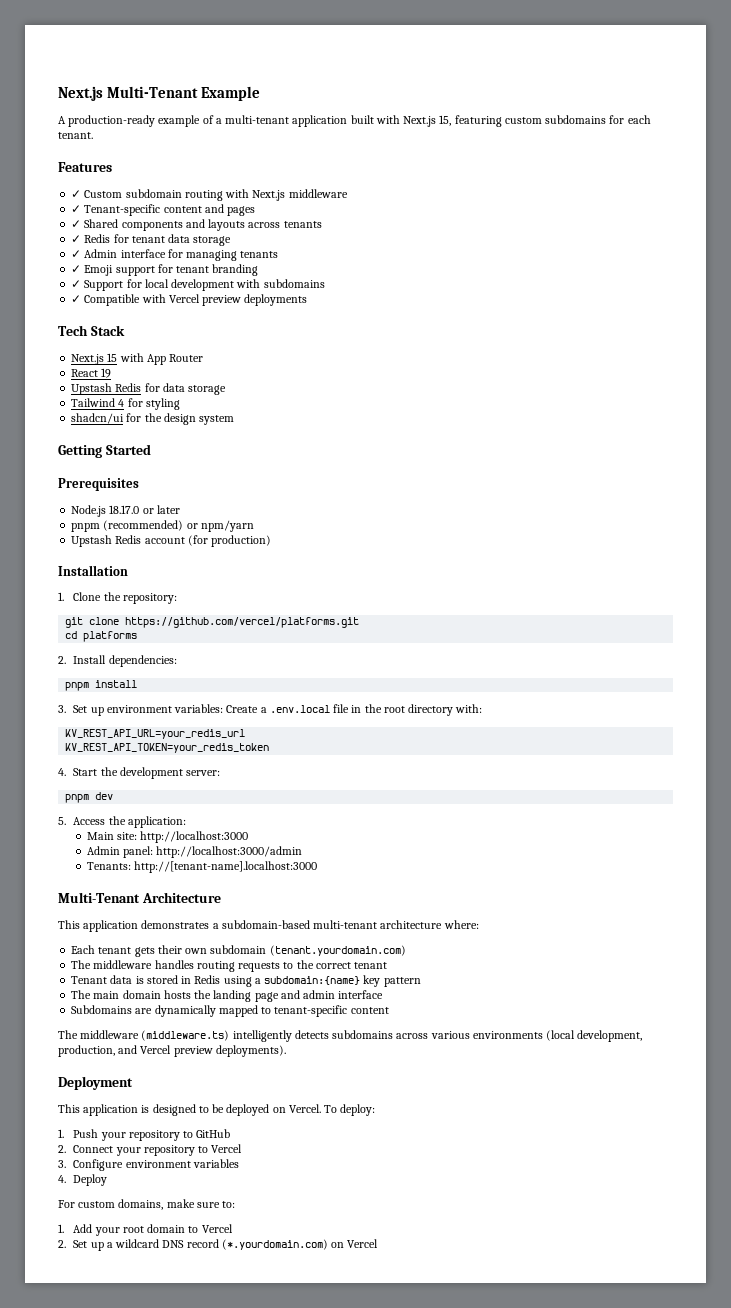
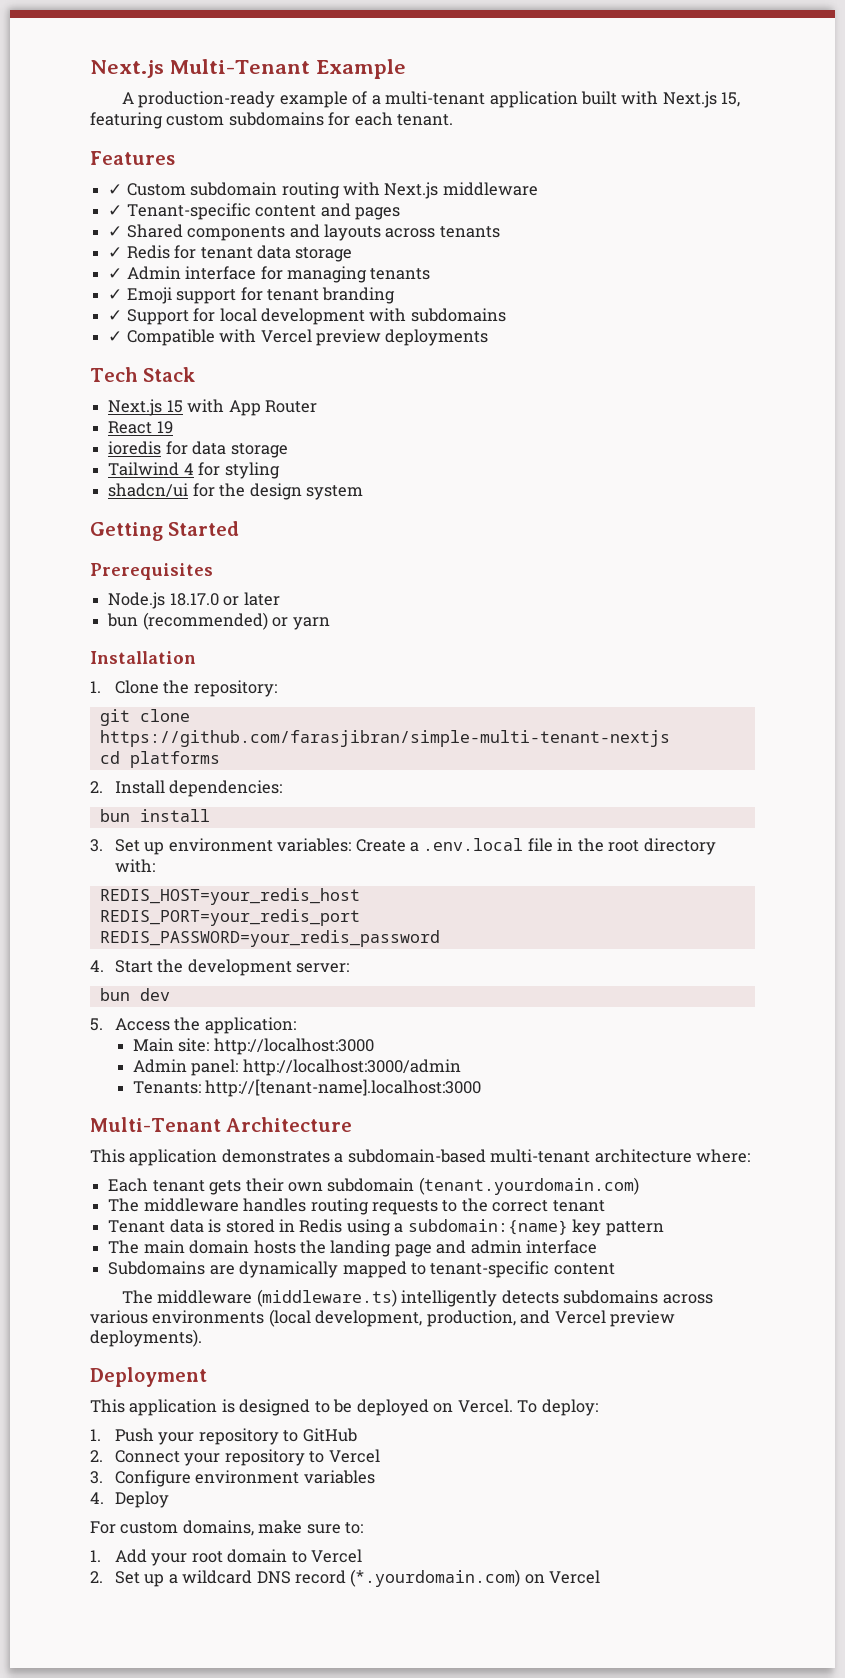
[71,383,142,395] Upstash Redis -> [108,441,162,455] ioredis
[71,523,101,532] pnpm -> [107,613,139,627] bun
[200,520,254,532] [71,535,272,547] npm/yarn // Upstash Redis account (for production) -> [292,617,330,630] yarn
[125,617,360,628] https://github.com/vercel/platforms.git -> [99,730,670,747] https://github.com/farasjibran/simple-multi-tenant-nextjs
[65,682,90,691] pnpm -> [99,809,130,822] bun
[65,729,246,739] [65,743,270,753] KV_REST_API_URL=your_redis_url // KV_REST_API_TOKEN=your_redis_token -> [99,888,360,905] [99,909,360,926] [99,930,440,947] REDIS_HOST=your_redis_host // REDIS_PORT=your_redis_port // REDIS_PASSWORD=your_redis_password
[65,794,90,803] pnpm -> [99,988,130,1001] bun

